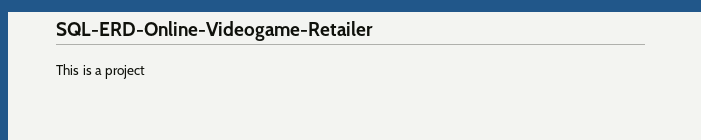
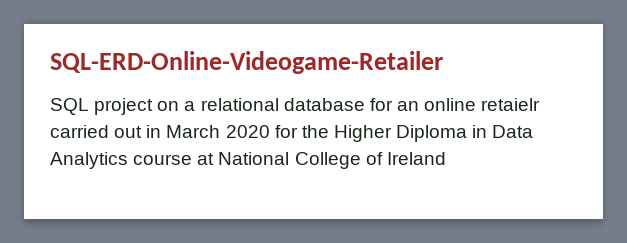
[56,64,145,79] This is a project -> [50,98,541,115] [50,125,534,142] [50,152,446,169] SQL project on a relational database for an online retaielr carried out in March 2020 for the Higher Diploma in Data Analytics course at National College of Ireland

